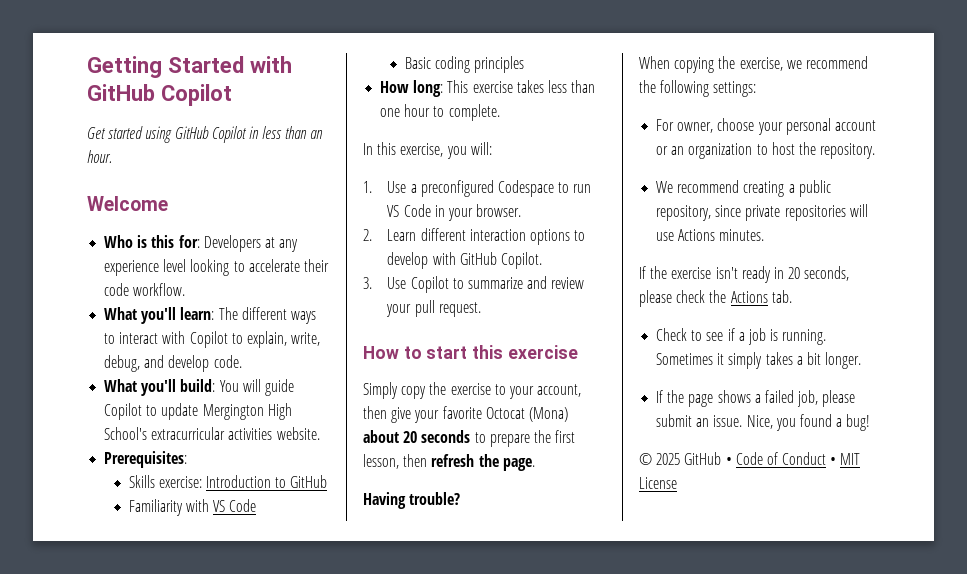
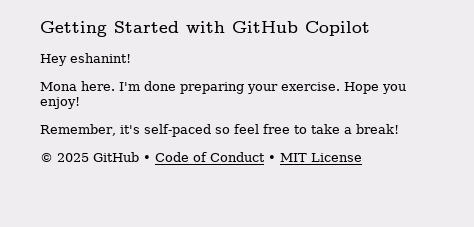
[87,126,324,143] [87,150,112,163] [87,196,168,211] [104,235,299,252] [104,259,329,276] [104,283,186,296] [104,307,316,324] [104,331,321,348] [104,355,242,372] [104,379,294,396] [104,403,292,420] [104,427,320,440] [104,451,188,468] [128,475,328,488] [128,499,257,516] [404,56,524,73] [380,80,596,97] [380,104,500,121] [363,142,492,159] [363,180,592,197] [387,204,522,221] [363,228,586,245] [387,252,543,269] [363,276,585,293] [386,300,481,317] [363,345,578,359] [363,382,582,399] [363,406,568,423] [363,430,576,447] [363,454,535,471] [363,492,461,509] [639,56,868,73] [639,80,757,97] [656,118,876,135] [656,142,876,159] [656,180,831,197] [656,204,868,221] [656,229,765,241] [639,266,850,283] [639,290,792,307] [656,328,827,345] [656,352,862,369] [656,390,856,407] [656,414,871,431] Get started using GitHub Copilot in less than an hour. // Welcome // Who is this for: Developers at any experience level looking to accelerate their code workflow. // What you'll learn: The different ways to interact with Copilot to explain, write, debug, and develop code. // What you'll build: You will guide Copilot to update Mergington High School's extracurricular activities website. // Prerequisites: // Skills exercise: Introduction to GitHub // Familiarity with VS Code // Basic coding principles // How long: This exercise takes less than one hour to complete. // In this exercise, you will: // 1. Use a preconfigured Codespace to run VS Code in your browser. // 2. Learn different interaction options to develop with GitHub Copilot. // 3. Use Copilot to summarize and review your pull request. // How to start this exercise // Simply copy the exercise to your account, then give your favorite Octocat (Mona) about 20 seconds to prepare the first lesson, then refresh the page. // Having trouble? // When copying the exercise, we recommend the following settings: // For owner, choose your personal account or an organization to host the repository. // We recommend creating a public repository, since private repositories will use Actions minutes. // If the exercise isn't ready in 20 seconds, please check the Actions tab. // Check to see if a job is running. Sometimes it simply takes a bit longer. // If the page shows a failed job, please submit an issue. Nice, you found a bug! -> [40,53,131,66] [40,81,406,94] [40,97,80,109] [40,124,399,137] Hey eshanint! // Mona here. I'm done preparing your exercise. Hope you enjoy! // Remember, it's self-paced so feel free to take a break!

